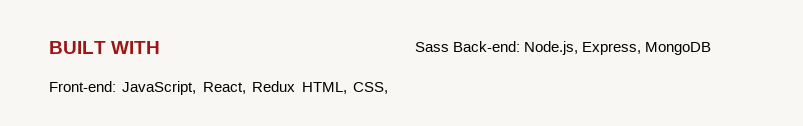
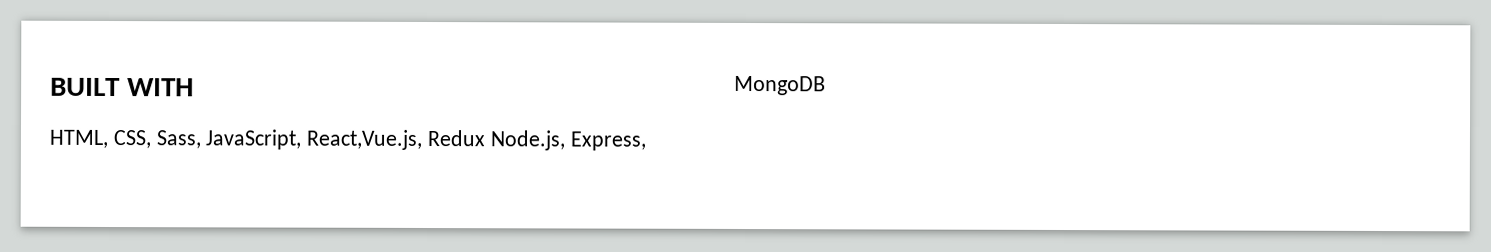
[49,81,388,95] [415,41,521,52] Front-end: JavaScript, React, Redux HTML, CSS, Sass Back-end: -> [49,129,486,150] HTML, CSS, Sass, JavaScript, React,Vue.js, Redux

